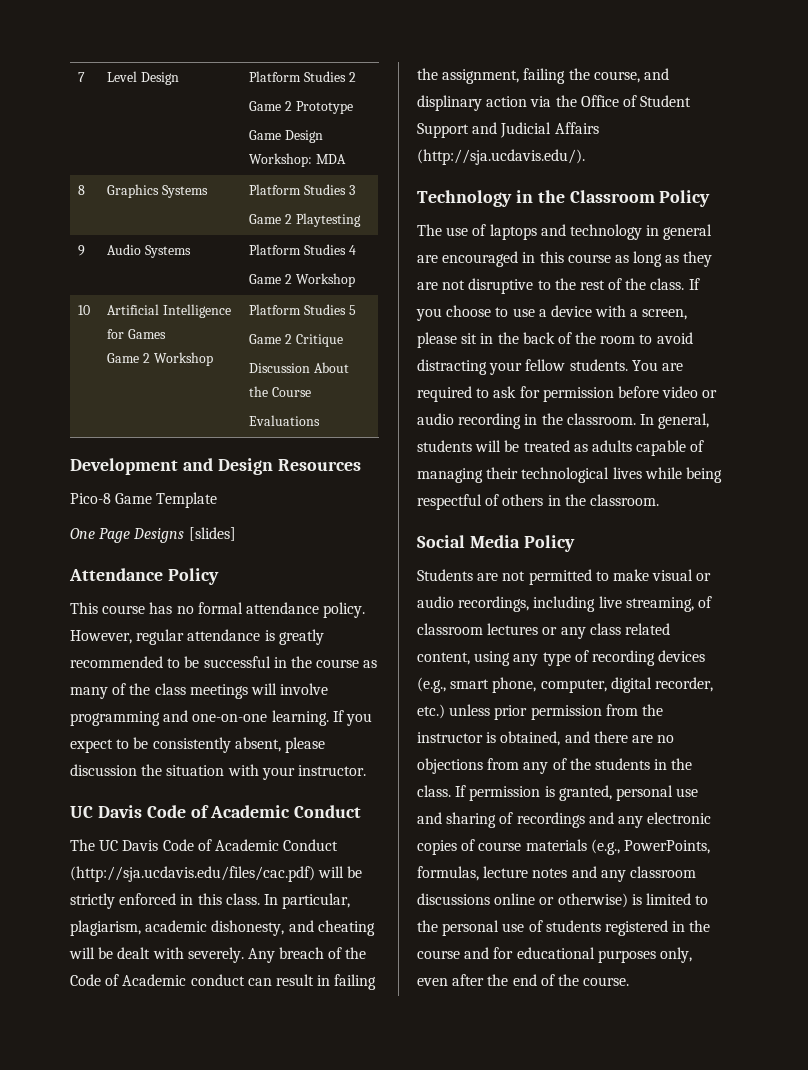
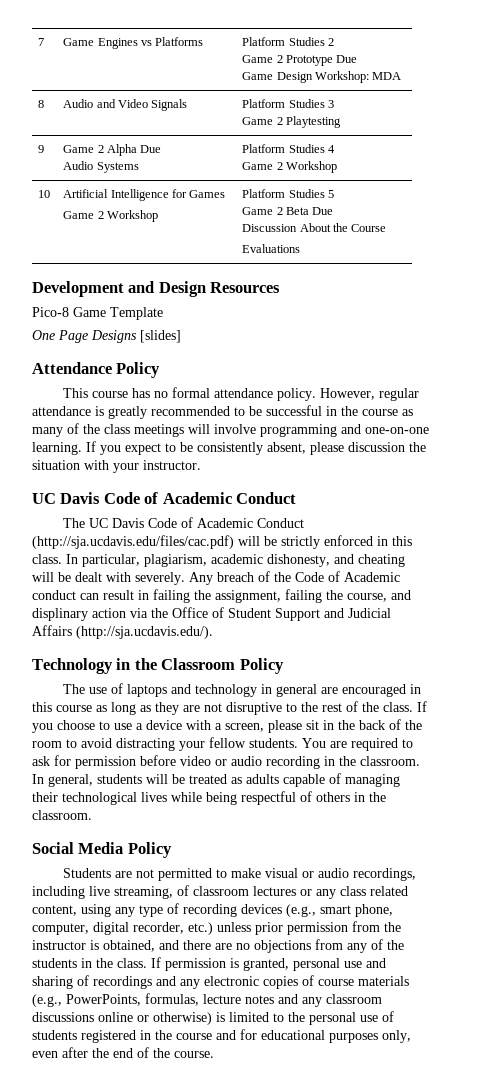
[107,71,180,85] Level Design -> [63,37,204,49] Game Engines vs Platforms
(354, 107) none -> [336,55,358,63] Due
[107,184,209,198] Graphics Systems -> [63,99,188,111] Audio and Video Signals
(86, 250) none -> [63,144,162,156] Game 2 Alpha Due //
[296,334,344,347] Critique -> [285,207,334,215] Beta Due

